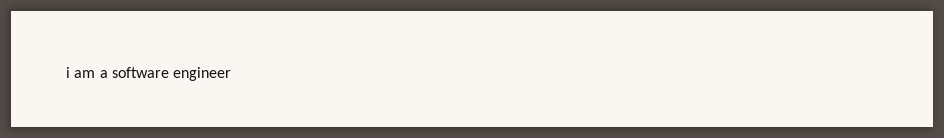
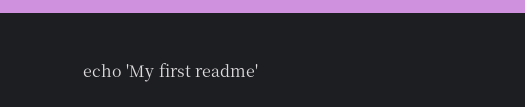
[66,67,232,81] i am a software engineer -> [83,63,258,82] echo 'My first readme'

